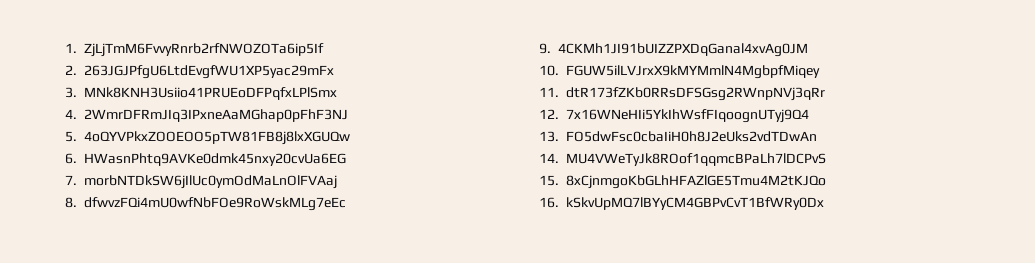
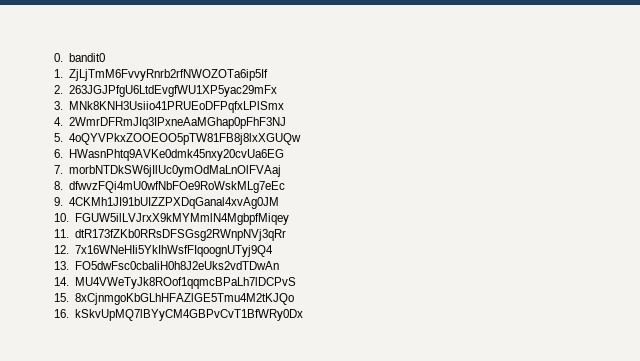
(65, 48) none -> [54,53,105,62] 0. bandit0 //

